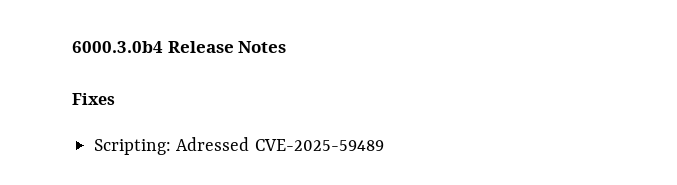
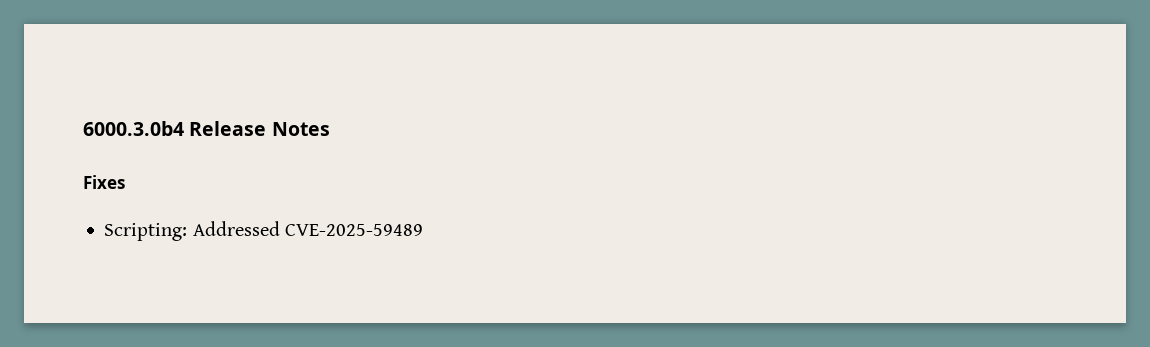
[176,137,250,151] Adressed -> [192,221,280,236] Addressed

